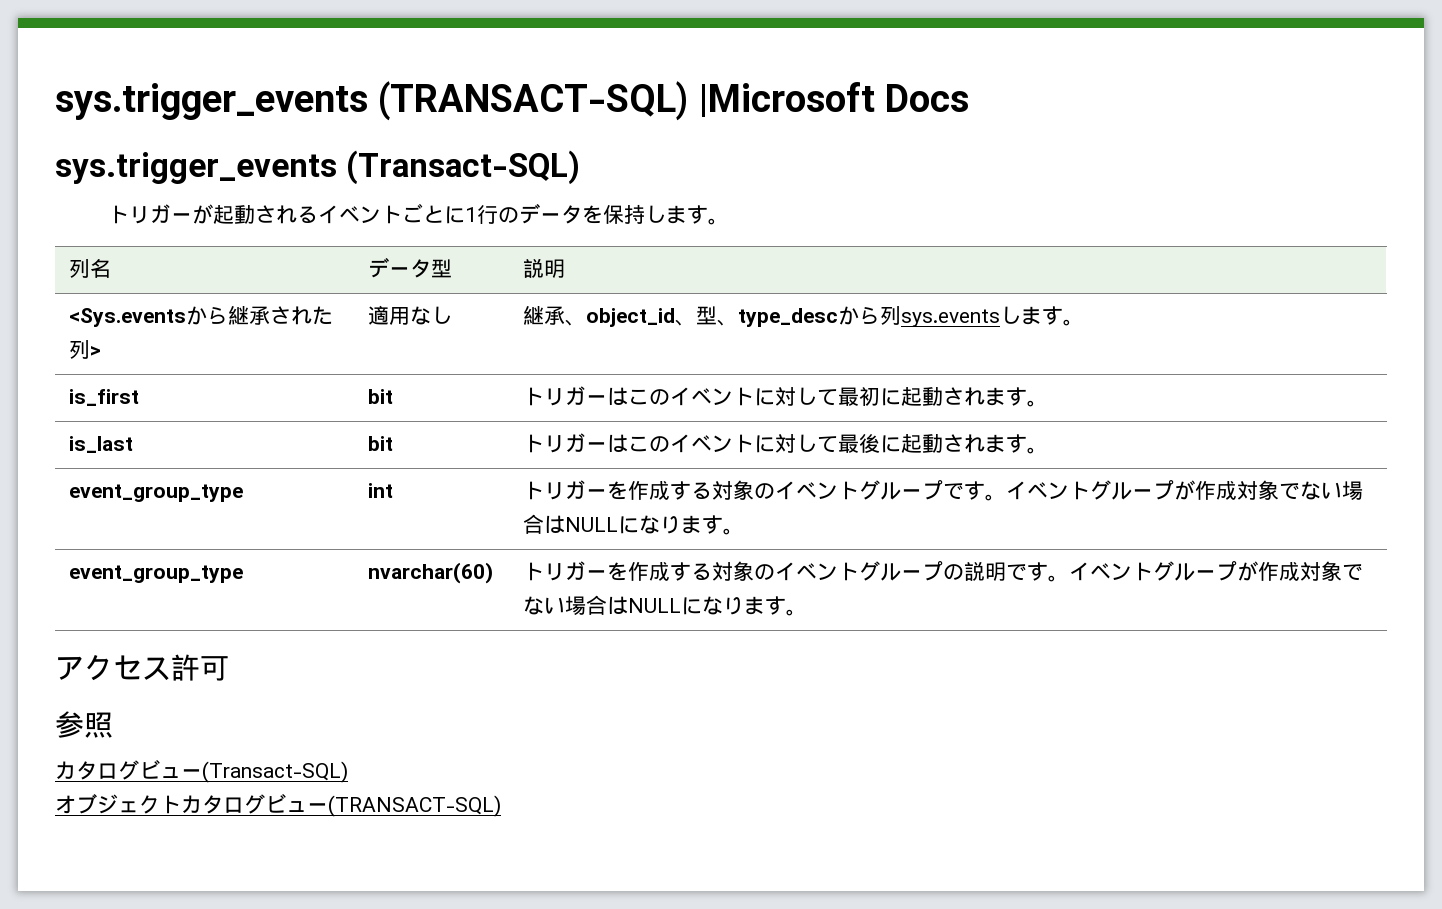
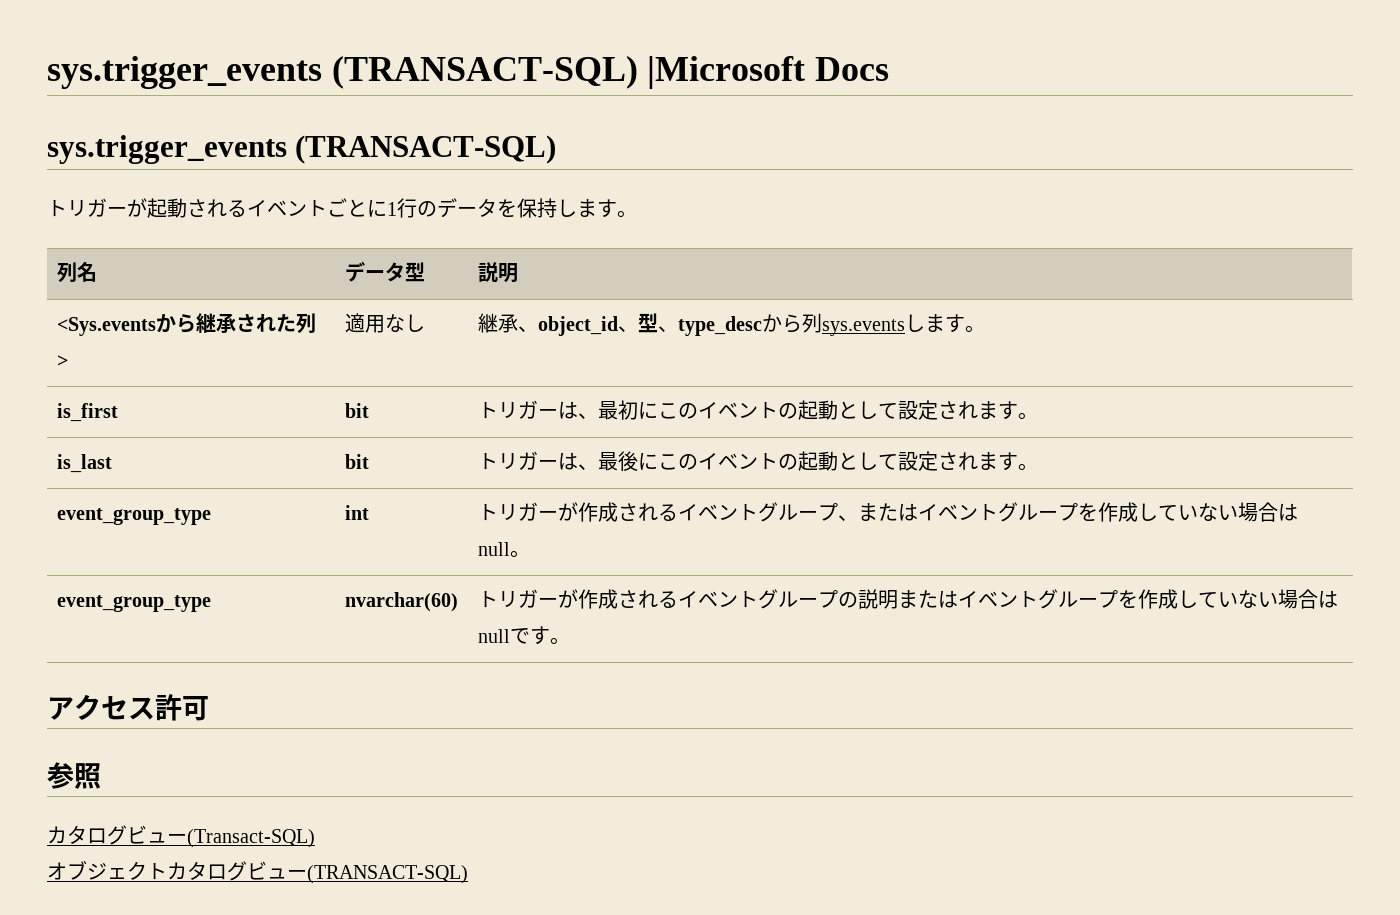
[345,150,580,185] (Transact-SQL) -> [295,135,557,164] (TRANSACT-SQL)
[628,387,944,407] このイベントに対して最初に起動 -> [577,400,938,420] 、最初にこのイベントの起動として設定
[628,433,944,454] このイベントに対して最後に起動 -> [577,451,938,471] 、最後にこのイベントの起動として設定
[607,480,1364,501] [523,514,724,534] を作成する対象のイベントグループです。イベントグループが作成対象でない場合はNULLになります -> [557,502,1298,522] [477,542,510,556] が作成されるイベントグループ、またはイベントグループを作成していない場合はnull
[607,561,776,581] を作成する対象の -> [557,589,678,609] が作成される
[1006,561,1364,582] [523,595,766,616] です。イベントグループが作成対象でない場合はNULLになりま -> [897,589,1338,609] [477,628,530,644] またはイベントグループを作成していない場合はnullで

